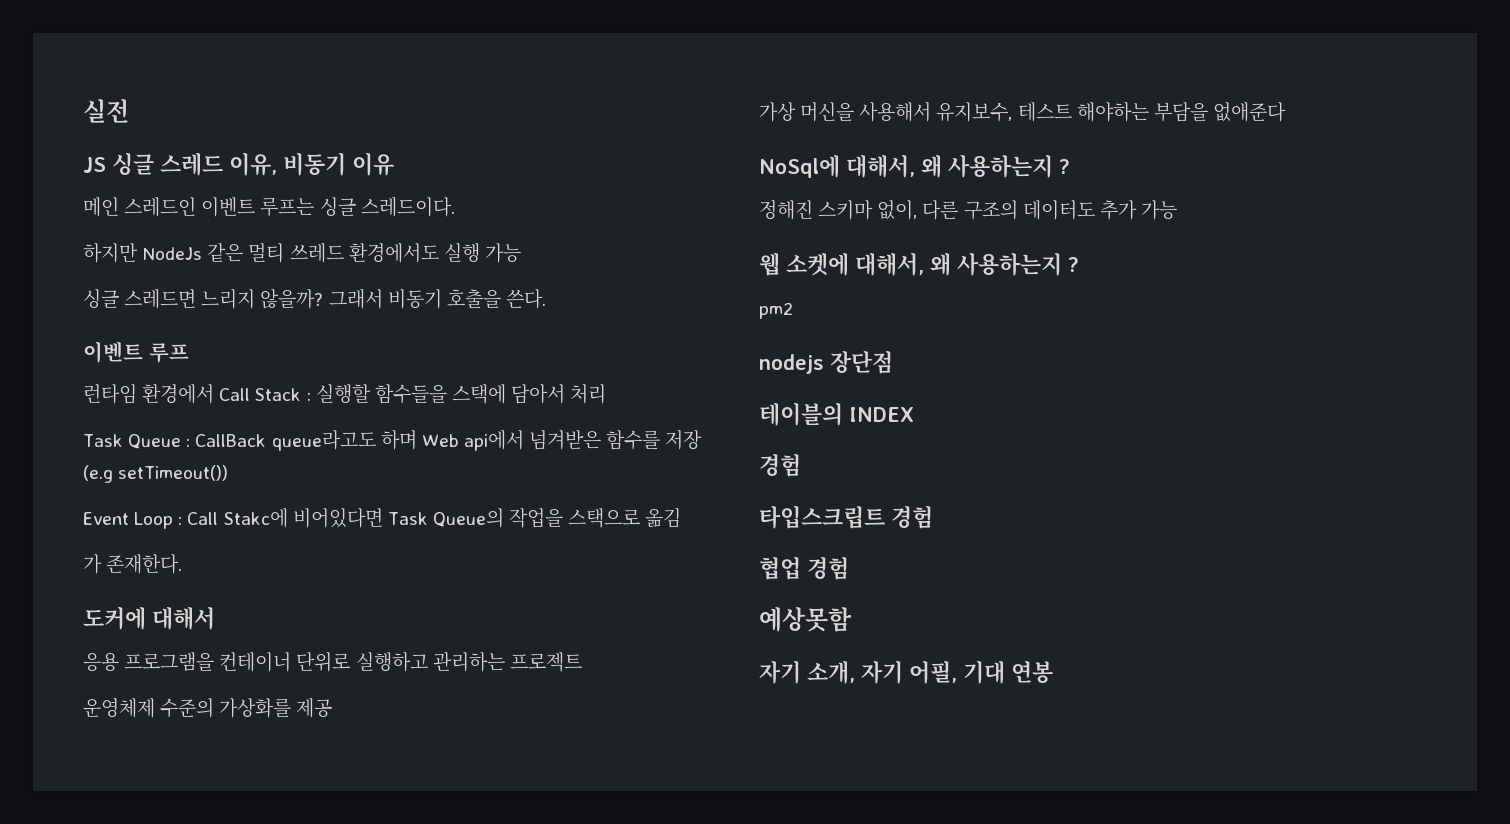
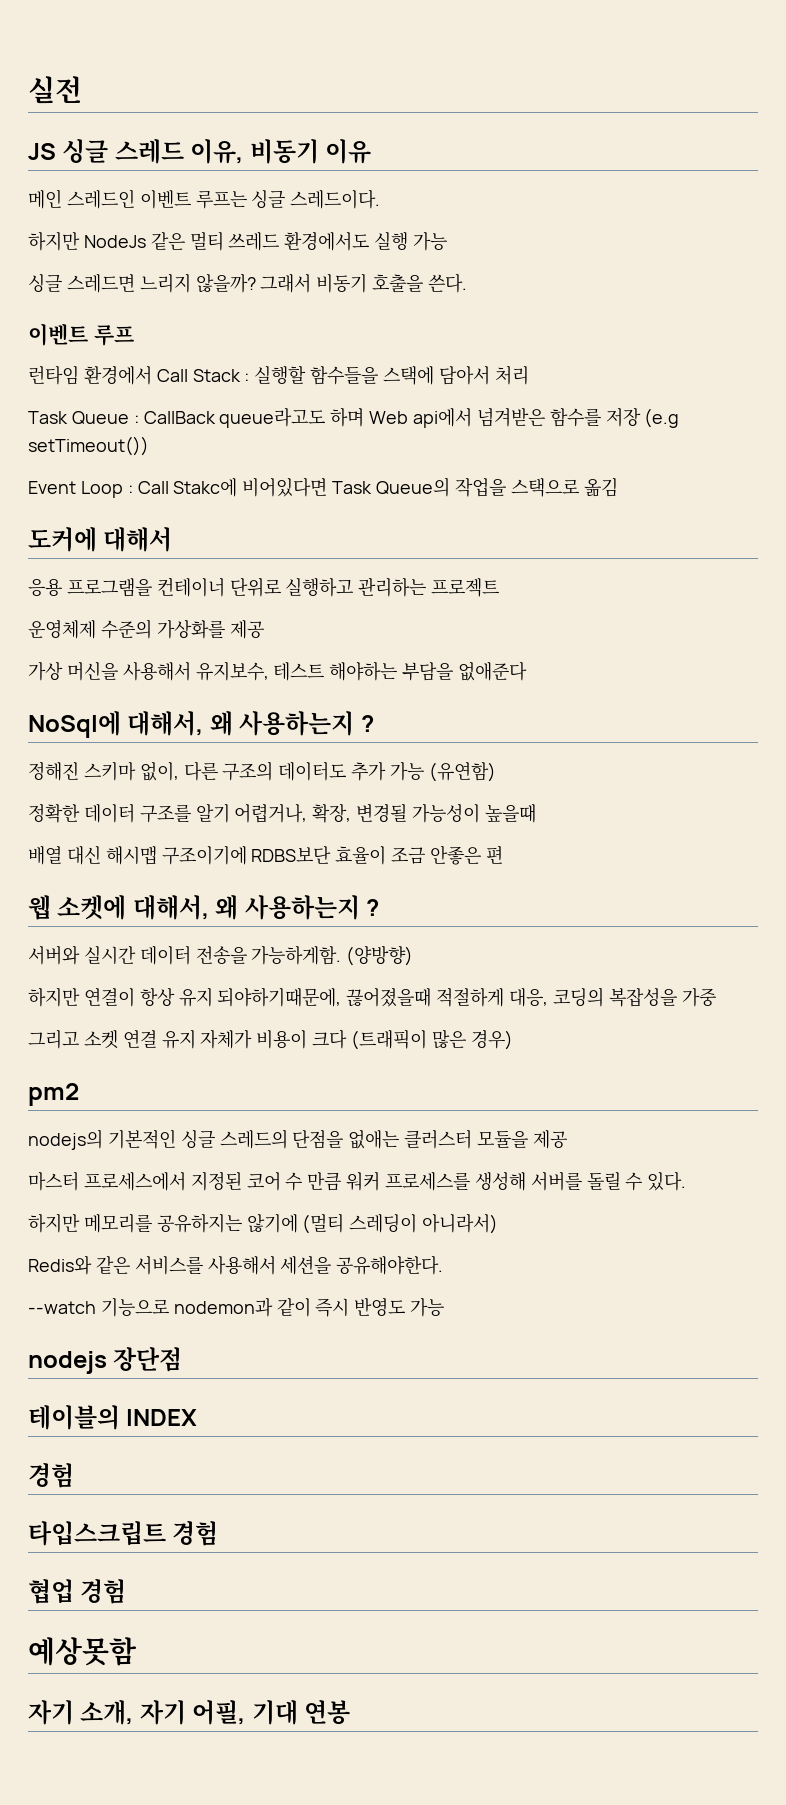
[83,554,183,574] // 가 존재한다. -> (618, 487) none
(1177, 210) none -> [428,762,496,782] [28,803,536,823] [28,845,503,865] (유연함) // 정확한 데이터 구조를 알기 어렵거나, 확장, 변경될 가능성이 높을때 // 배열 대신 해시맵 구조이기에 RDBS보단 효율이 조금 안좋은 편
[759,302,793,319] pm2 -> [28,945,414,966] [28,987,716,1007] [28,1029,513,1050] [28,1083,79,1106] [28,1129,567,1150] [28,1171,687,1191] [28,1213,499,1234] [28,1255,444,1275] [28,1298,445,1317] 서버와 실시간 데이터 전송을 가능하게함. (양방향) // 하지만 연결이 항상 유지 되야하기때문에, 끊어졌을때 적절하게 대응, 코딩의 복잡성을 가중 // 그리고 소켓 연결 유지 자체가 비용이 크다 (트래픽이 많은 경우) // pm2 // nodejs의 기본적인 싱글 스레드의 단점을 없애는 클러스터 모듈을 제공 // 마스터 프로세스에서 지정된 코어 수 만큼 워커 프로세스를 생성해 서버를 돌릴 수 있다. // 하지만 메모리를 공유하지는 않기에 (멀티 스레딩이 아니라서) // Redis와 같은 서비스를 사용해서 세션을 공유해야한다. // --watch 기능으로 nodemon과 같이 즉시 반영도 가능

